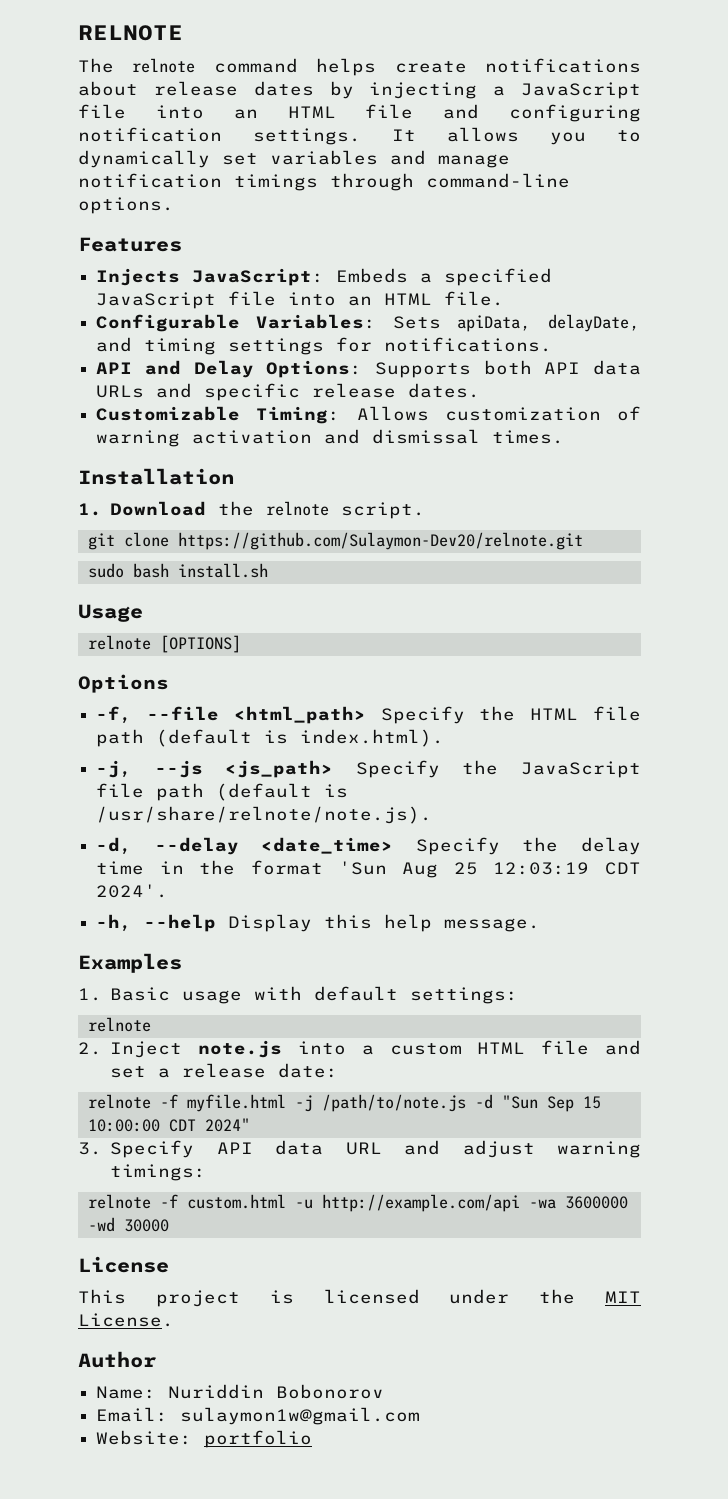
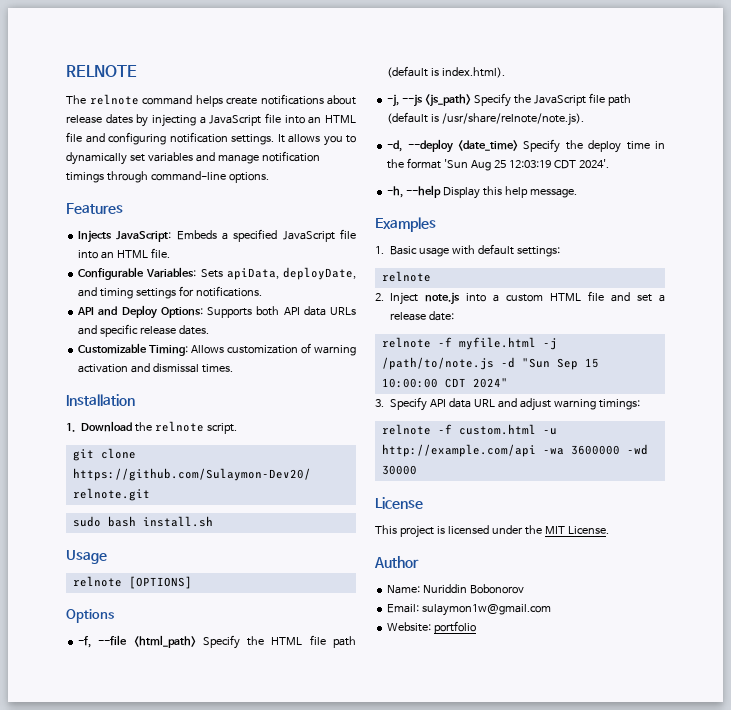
[548,314,641,332] delayDate, -> [283,267,356,280] deployDate,
[193,360,254,378] Delay -> [121,305,157,319] Deploy
[154,837,239,855] --delay -> [407,139,453,153] --deploy
[581,837,641,855] delay -> [588,140,622,153] deploy

